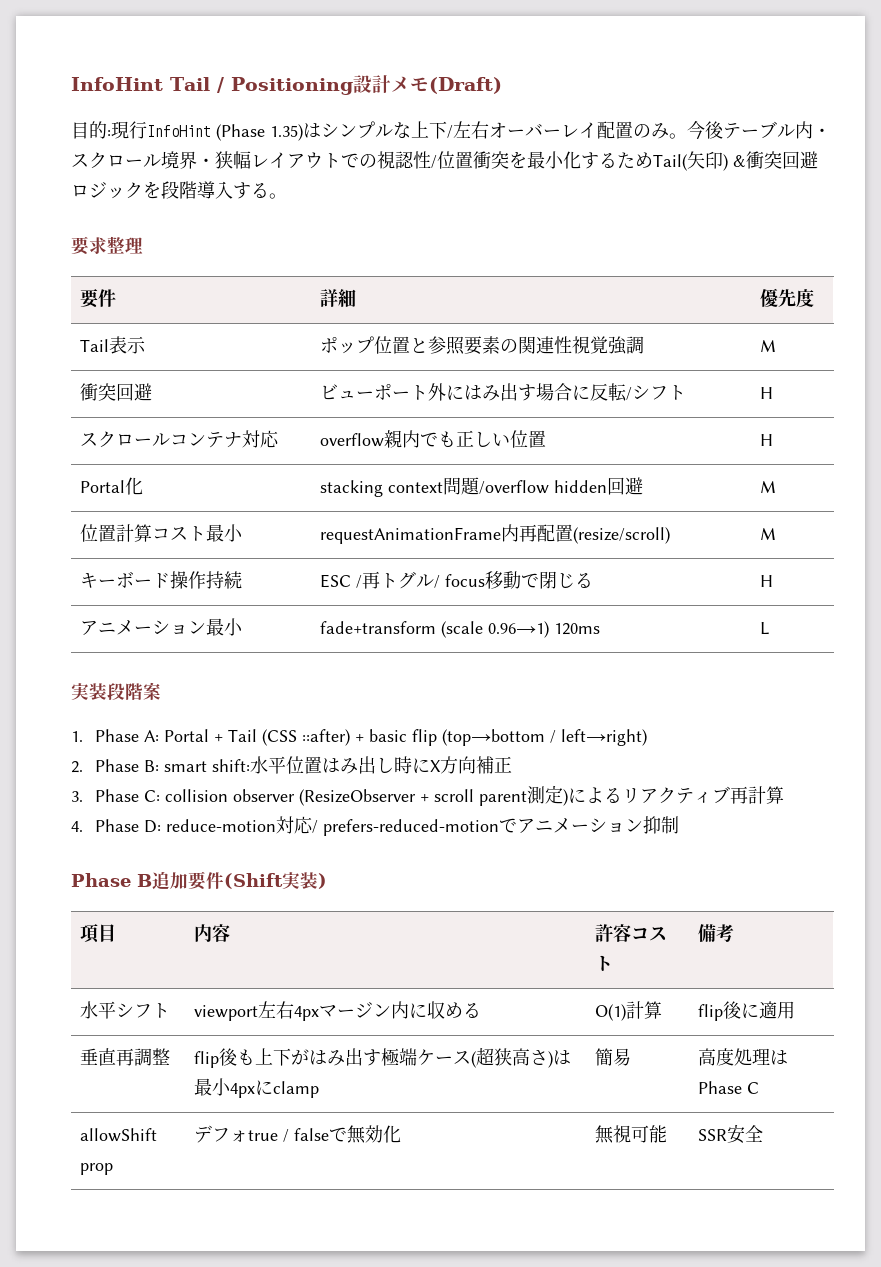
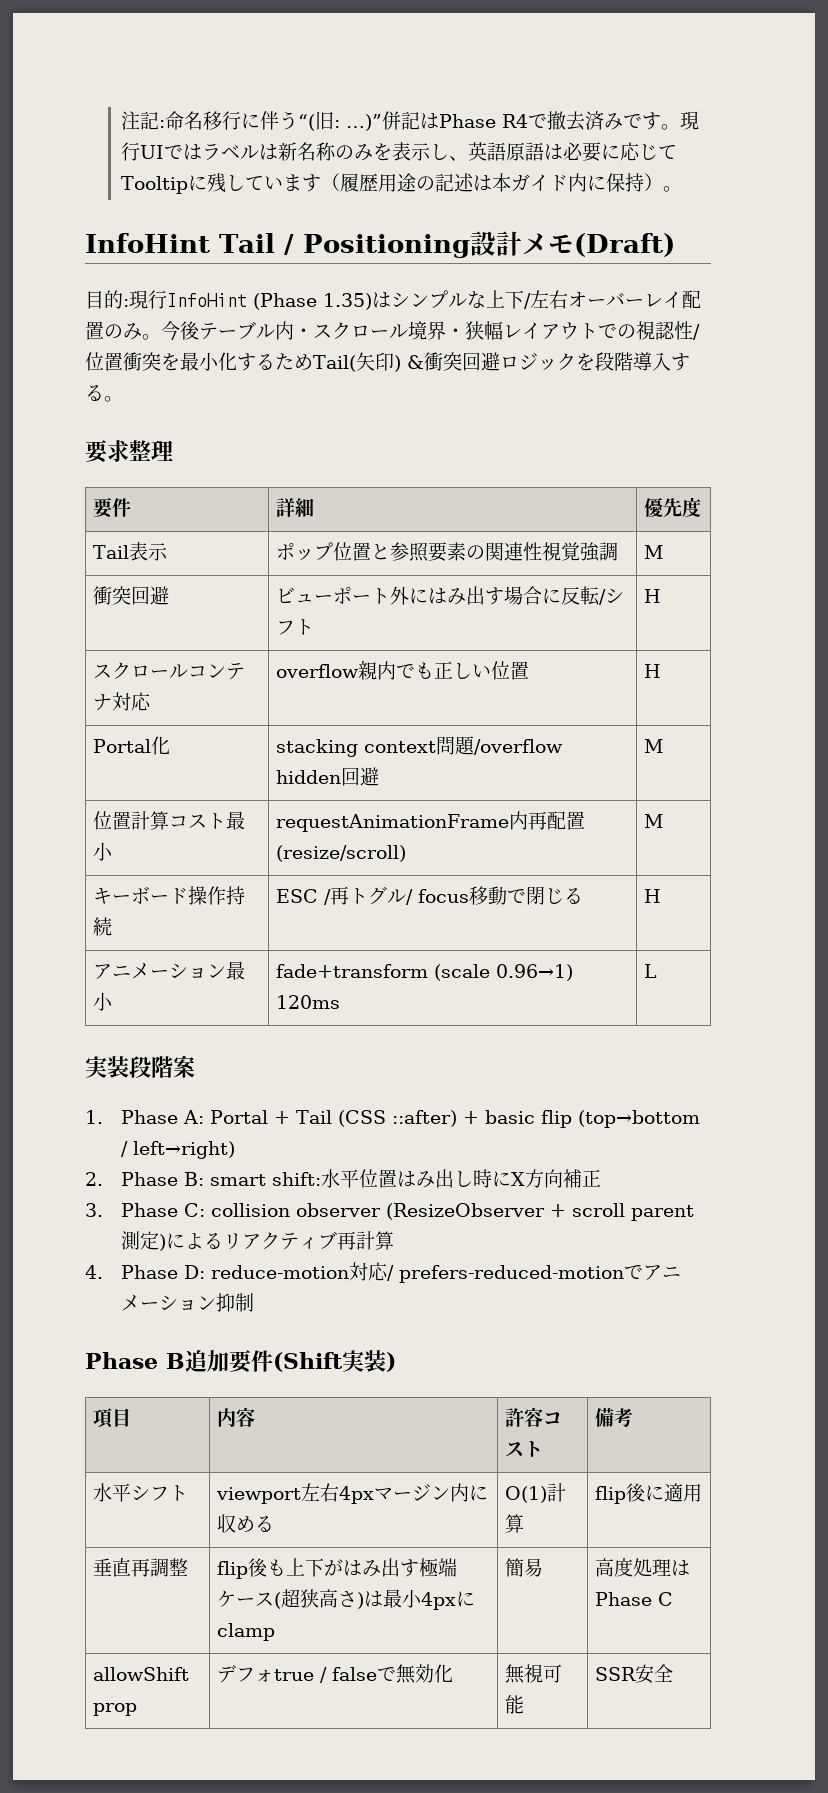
(71, 84) none -> [121,111,700,131] [121,142,678,162] [121,173,683,194] 注記:命名移行に伴う“(旧: …)”併記はPhase R4で撤去済みです。現行UIではラベルは新名称のみを表示し、英語原語は必要に応じてTooltipに残しています（履歴用途の記述は本ガイド内に保持）。 //

